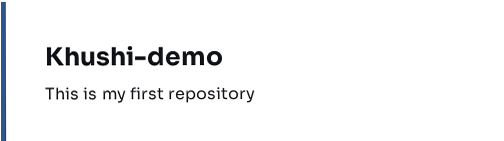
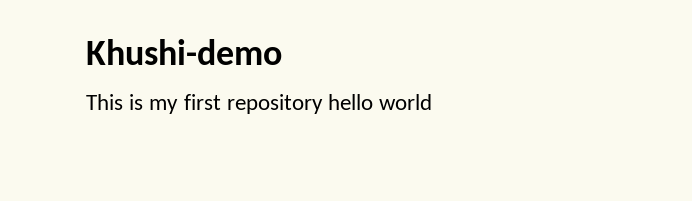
(257, 95) none -> [328,94,433,110] hello world

